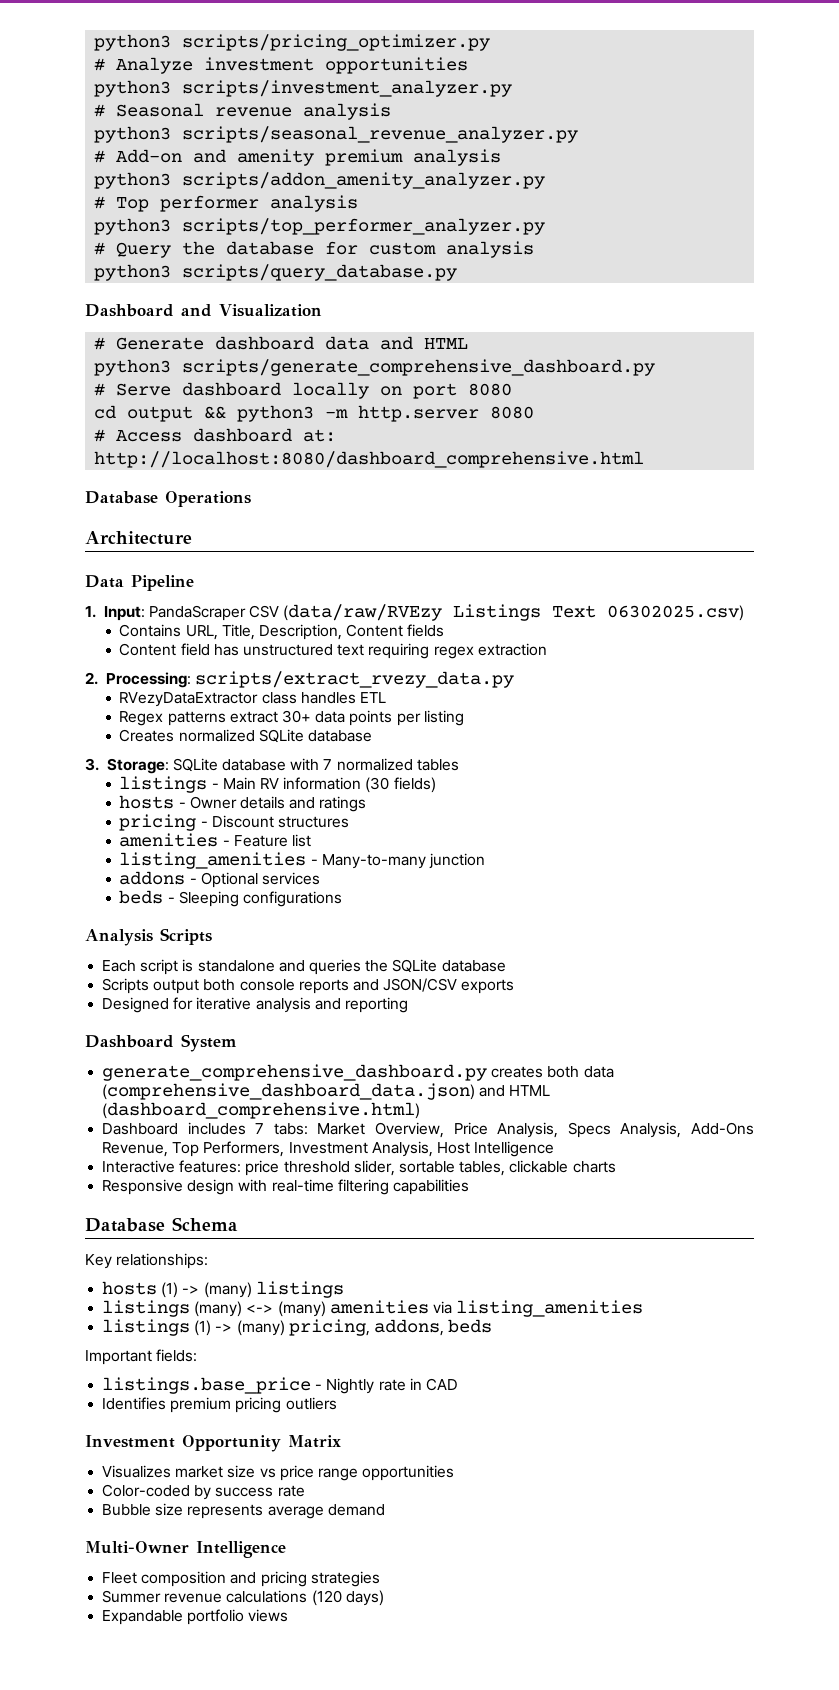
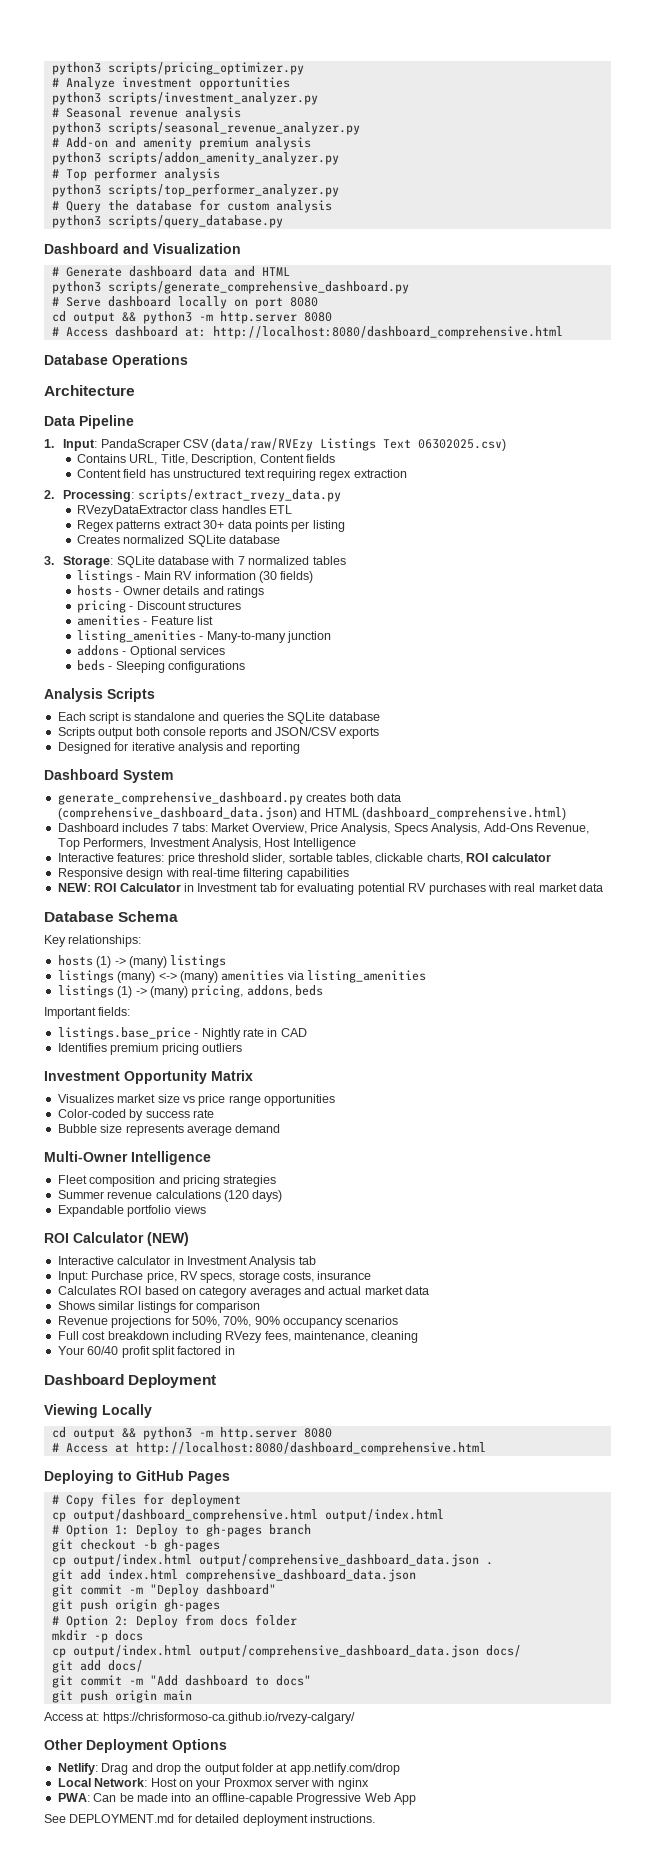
[572,1161,616,1173] charts -> [426,853,551,864] charts, ROI calculator
(469, 1187) none -> [57,883,603,895] // NEW: ROI Calculator in Investment tab for evaluating potential RV purchases with real market data
(289, 1615) none -> [44,1232,189,1246] [57,1256,316,1268] [57,1271,372,1283] [57,1286,430,1298] [57,1301,261,1313] [57,1316,399,1328] [57,1331,419,1343] [57,1346,235,1358] [44,1374,217,1388] [44,1404,152,1418] [51,1427,332,1440] [51,1442,486,1455] [44,1470,230,1484] [51,1493,241,1507] [51,1509,444,1522] [51,1524,311,1537] [51,1539,220,1552] [51,1554,493,1567] [51,1569,416,1582] [51,1584,276,1597] [51,1599,220,1612] [51,1614,297,1628] [51,1630,143,1643] [51,1645,521,1658] [51,1660,143,1673] [51,1675,311,1688] [51,1690,192,1703] [44,1712,355,1724] [44,1739,227,1753] [57,1763,400,1775] [57,1778,369,1790] [57,1793,417,1805] [44,1814,375,1826] // ROI Calculator (NEW) // Interactive calculator in Investment Analysis tab // Input: Purchase price, RV specs, storage costs, insurance // Calculates ROI based on category averages and actual market data // Shows similar listings for comparison // Revenue projections for 50%, 70%, 90% occupancy scenarios // Full cost breakdown including RVezy fees, maintenance, cleaning // Your 60/40 profit split factored in // Dashboard Deployment // Viewing Locally // cd output && python3 -m http.server 8080 // # Access at http://localhost:8080/dashboard_comprehensive.html // Deploying to GitHub Pages // # Copy files for deployment // cp output/dashboard_comprehensive.html output/index.html // # Option 1: Deploy to gh-pages branch // git checkout -b gh-pages // cp output/index.html output/comprehensive_dashboard_data.json . // git add index.html comprehensive_dashboard_data.json // git commit -m "Deploy dashboard" // git push origin gh-pages // # Option 2: Deploy from docs folder // mkdir -p docs // cp output/index.html output/comprehensive_dashboard_data.json docs/ // git add docs/ // git commit -m "Add dashboard to docs" // git push origin main // Access at: https://chrisformoso-ca.github.io/rvezy-calgary/ // Other Deployment Options // Netlify: Drag and drop the output folder at app.netlify.com/drop // Local Network: Host on your Proxmox server with nginx // PWA: Can be made into an offline-capable Progressive Web App // See DEPLOYMENT.md for detailed deployment instructions.

